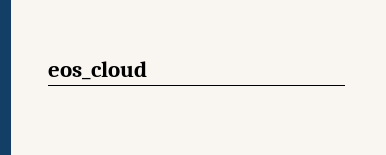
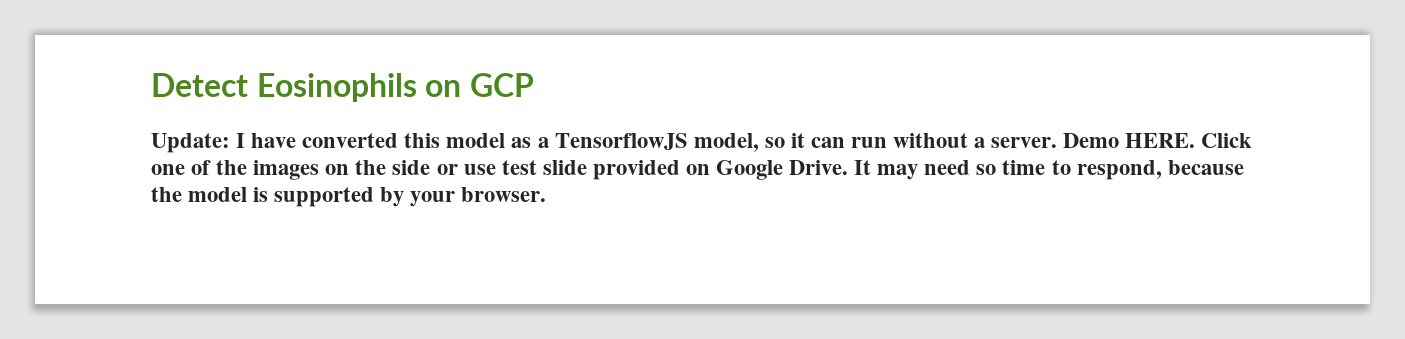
[48,61,147,80] eos_cloud -> [151,73,534,102] [151,133,1253,153] [151,160,1244,180] [151,187,547,207] Detect Eosinophils on GCP // Update: I have converted this model as a TensorflowJS model, so it can run without a server. Demo HERE. Click one of the images on the side or use test slide provided on Google Drive. It may need so time to respond, because the model is supported by your browser.

